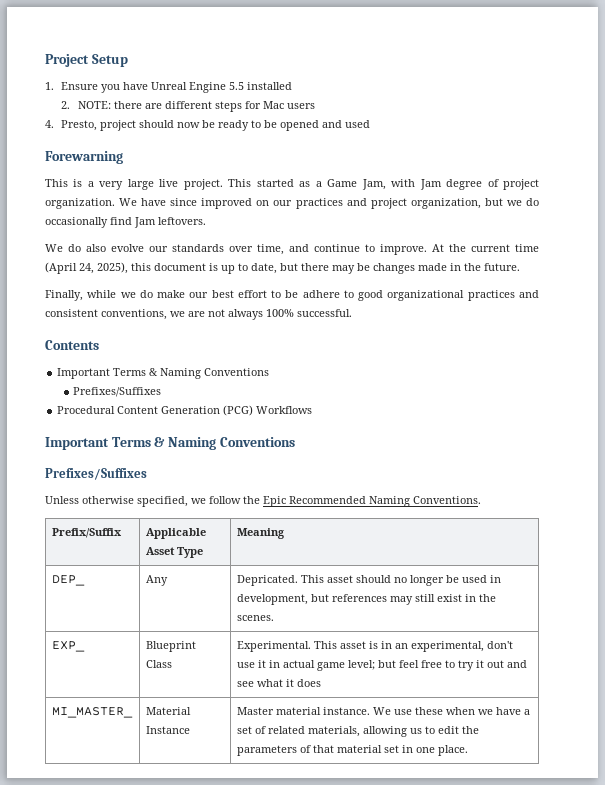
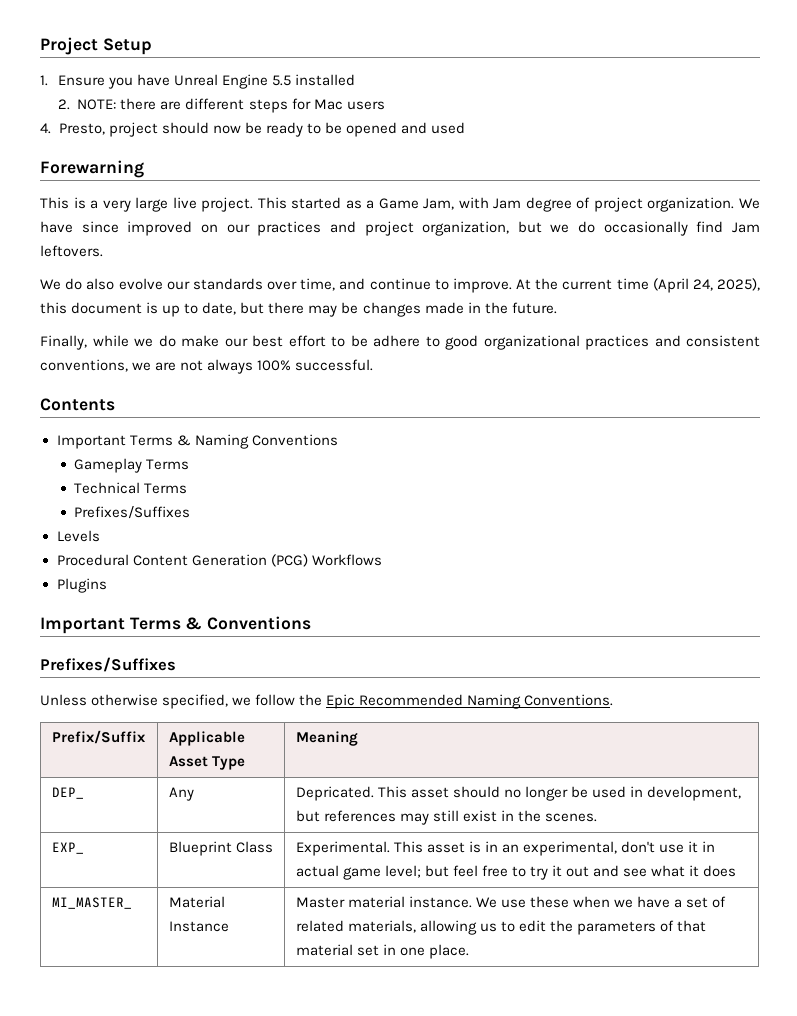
[73,387,162,397] // Prefixes/Suffixes -> [74,458,190,473] [74,482,188,494] [74,506,191,519] [56,530,100,542] // Gameplay Terms // Technical Terms // Prefixes/Suffixes // Levels
[45,437,216,450] // Important Terms & Naming -> [56,578,107,593] [40,617,203,634] // Plugins // Important Terms &

